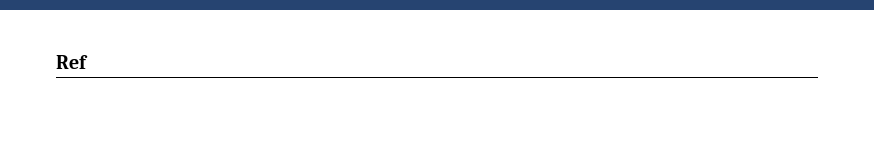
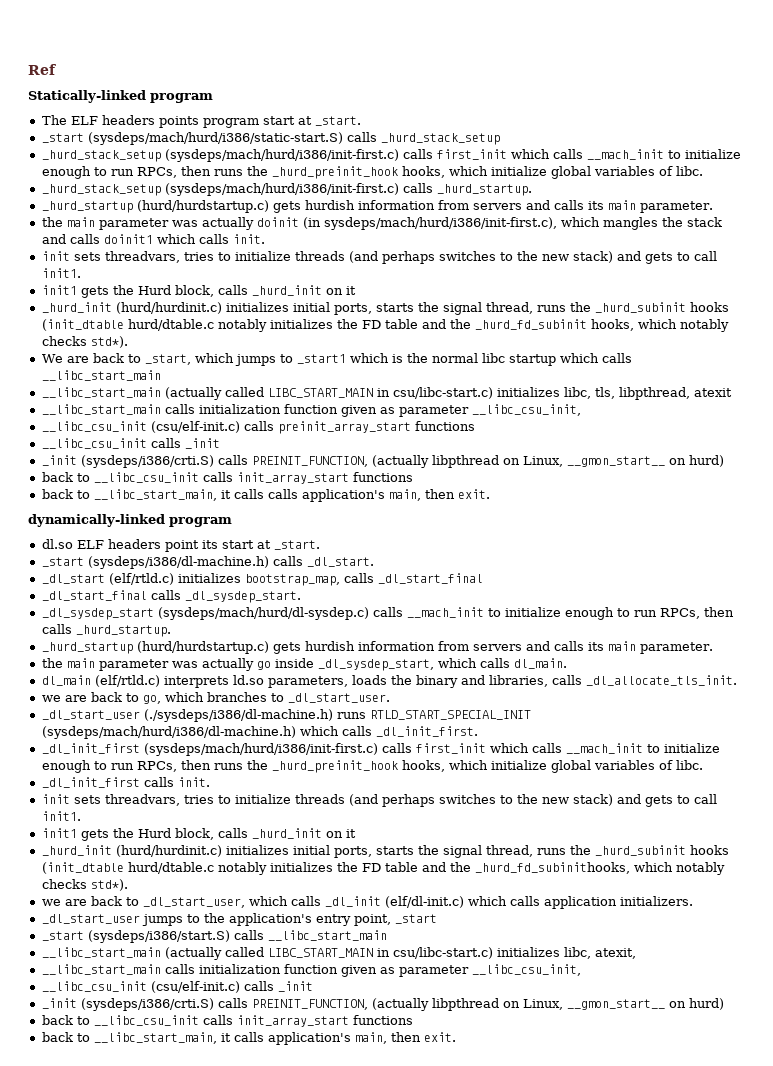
(88, 62) none -> [28,90,213,103] [41,115,361,128] [41,132,500,145] [41,149,741,162] [41,166,703,179] [41,183,532,196] [41,200,713,213] [41,217,722,230] [41,234,265,244] [41,251,717,264] [41,268,81,278] [41,285,356,298] [41,302,729,315] [41,319,729,332] [41,336,128,348] [41,353,632,366] [41,370,161,381] [41,387,732,400] [41,404,581,417] [41,421,475,434] [41,438,220,449] [41,455,724,468] [41,472,413,484] [41,489,490,502] [28,514,232,527] [41,539,320,552] [41,556,374,569] [41,573,483,586] [41,590,301,603] [41,607,734,620] [41,624,171,637] [41,641,713,654] [41,658,567,671] [41,675,737,688] [41,692,390,704] [41,709,531,722] [41,726,478,739] [41,743,720,756] [41,760,703,773] [41,777,210,788] [41,794,717,807] [41,811,81,821] [41,828,356,841] [41,845,729,858] [41,862,725,875] [41,879,128,891] [41,896,693,909] [41,913,437,926] [41,930,387,943] [41,947,636,960] [41,964,581,977] [41,981,313,993] [41,998,724,1011] [41,1015,413,1027] [41,1032,456,1045] // Statically-linked program // The ELF headers points program start at _start. // _start (sysdeps/mach/hurd/i386/static-start.S) calls _hurd_stack_setup // _hurd_stack_setup (sysdeps/mach/hurd/i386/init-first.c) calls first_init which calls __mach_init to initialize enough to run RPCs, then runs the _hurd_preinit_hook hooks, which initialize global variables of libc. // _hurd_stack_setup (sysdeps/mach/hurd/i386/init-first.c) calls _hurd_startup. // _hurd_startup (hurd/hurdstartup.c) gets hurdish information from servers and calls its main parameter. // the main parameter was actually doinit (in sysdeps/mach/hurd/i386/init-first.c), which mangles the stack and calls doinit1 which calls init. // init sets threadvars, tries to initialize threads (and perhaps switches to the new stack) and gets to call init1. // init1 gets the Hurd block, calls _hurd_init on it // _hurd_init (hurd/hurdinit.c) initializes initial ports, starts the signal thread, runs the _hurd_subinit hooks (init_dtable hurd/dtable.c notably initializes the FD table and the _hurd_fd_subinit hooks, which notably checks std*). // We are back to _start, which jumps to _start1 which is the normal libc startup which calls __libc_start_main // __libc_start_main (actually called LIBC_START_MAIN in csu/libc-start.c) initializes libc, tls, libpthread, atexit // __libc_start_main calls initialization function given as parameter __libc_csu_init, // __libc_csu_init (csu/elf-init.c) calls preinit_array_start functions // __libc_csu_init calls _init // _init (sysdeps/i386/crti.S) calls PREINIT_FUNCTION, (actually libpthread on Linux, __gmon_start__ on hurd) // back to __libc_csu_init calls init_array_start functions // back to __libc_start_main, it calls calls application's main, then exit. // dynamically-linked program // dl.so ELF headers point its start at _start. // _start (sysdeps/i386/dl-machine.h) calls _dl_start. // _dl_start (elf/rtld.c) initializes bootstrap_map, calls _dl_start_final // _dl_start_final calls _dl_sysdep_start. // _dl_sysdep_start (sysdeps/mach/hurd/dl-sysdep.c) calls __mach_init to initialize enough to run RPCs, then calls _hurd_startup. // _hurd_startup (hurd/hurdstartup.c) gets hurdish information from servers and calls its main parameter. // the main parameter was actually go inside _dl_sysdep_start, which calls dl_main. // dl_main (elf/rtld.c) interprets ld.so parameters, loads the binary and libraries, calls _dl_allocate_tls_init. // we are back to go, which branches to _dl_start_user. // _dl_start_user (./sysdeps/i386/dl-machine.h) runs RTLD_START_SPECIAL_INIT (sysdeps/mach/hurd/i386/dl-machine.h) which calls _dl_init_first. // _dl_init_first (sysdeps/mach/hurd/i386/init-first.c) calls first_init which calls __mach_init to initialize enough to run RPCs, then runs the _hurd_preinit_hook hooks, which initialize global variables of libc. // _dl_init_first calls init. // init sets threadvars, tries to initialize threads (and perhaps switches to the new stack) and gets to call init1. // init1 gets the Hurd block, calls _hurd_init on it // _hurd_init (hurd/hurdinit.c) initializes initial ports, starts the signal thread, runs the _hurd_subinit hooks (init_dtable hurd/dtable.c notably initializes the FD table and the _hurd_fd_subinithooks, which notably checks std*). // we are back to _dl_start_user, which calls _dl_init (elf/dl-init.c) which calls application initializers. // _dl_start_user jumps to the application's entry point, _start // _start (sysdeps/i386/start.S) calls __libc_start_main // __libc_start_main (actually called LIBC_START_MAIN in csu/libc-start.c) initializes libc, atexit, // __libc_start_main calls initialization function given as parameter __libc_csu_init, // __libc_csu_init (csu/elf-init.c) calls _init // _init (sysdeps/i386/crti.S) calls PREINIT_FUNCTION, (actually libpthread on Linux, __gmon_start__ on hurd) // back to __libc_csu_init calls init_array_start functions // back to __libc_start_main, it calls application's main, then exit.

